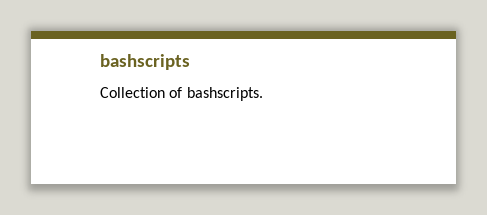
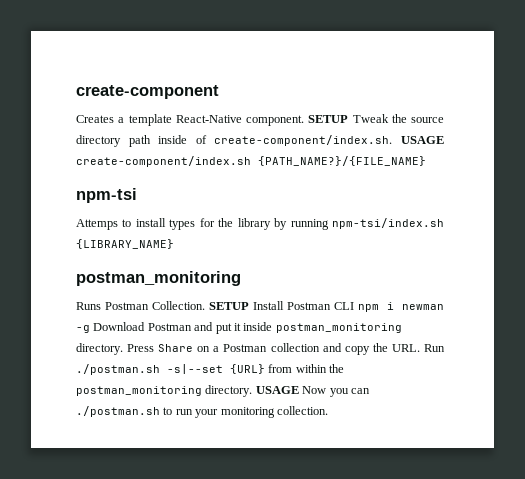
[100,54,190,70] [100,87,263,101] bashscripts // Collection of bashscripts. -> [76,85,219,99] [76,114,444,126] [76,135,444,147] [76,156,426,167] [76,188,137,203] [76,218,445,230] [76,239,174,249] [76,271,241,286] [76,301,445,312] [76,322,402,334] [76,343,445,355] [76,364,345,375] [76,385,370,397] [76,406,328,418] create-component // Creates a template React-Native component. SETUP Tweak the source directory path inside of create-component/index.sh. USAGE create-component/index.sh {PATH_NAME?}/{FILE_NAME} // npm-tsi // Attemps to install types for the library by running npm-tsi/index.sh {LIBRARY_NAME} // postman_monitoring // Runs Postman Collection. SETUP Install Postman CLI npm i newman -g Download Postman and put it inside postman_monitoring directory. Press Share on a Postman collection and copy the URL. Run ./postman.sh -s|--set {URL} from within the postman_monitoring directory. USAGE Now you can ./postman.sh to run your monitoring collection.

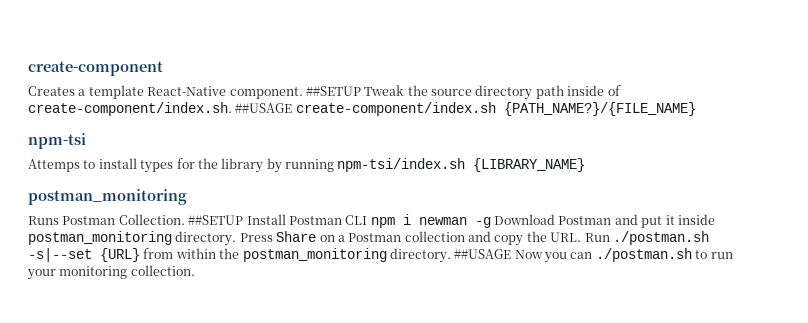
[308,115,349,123] SETUP -> [305,86,361,96] ##SETUP
[401,136,444,144] USAGE -> [235,103,293,113] ##USAGE
[208,302,249,310] SETUP -> [188,215,244,225] ##SETUP
[255,386,299,394] USAGE -> [454,249,512,259] ##USAGE

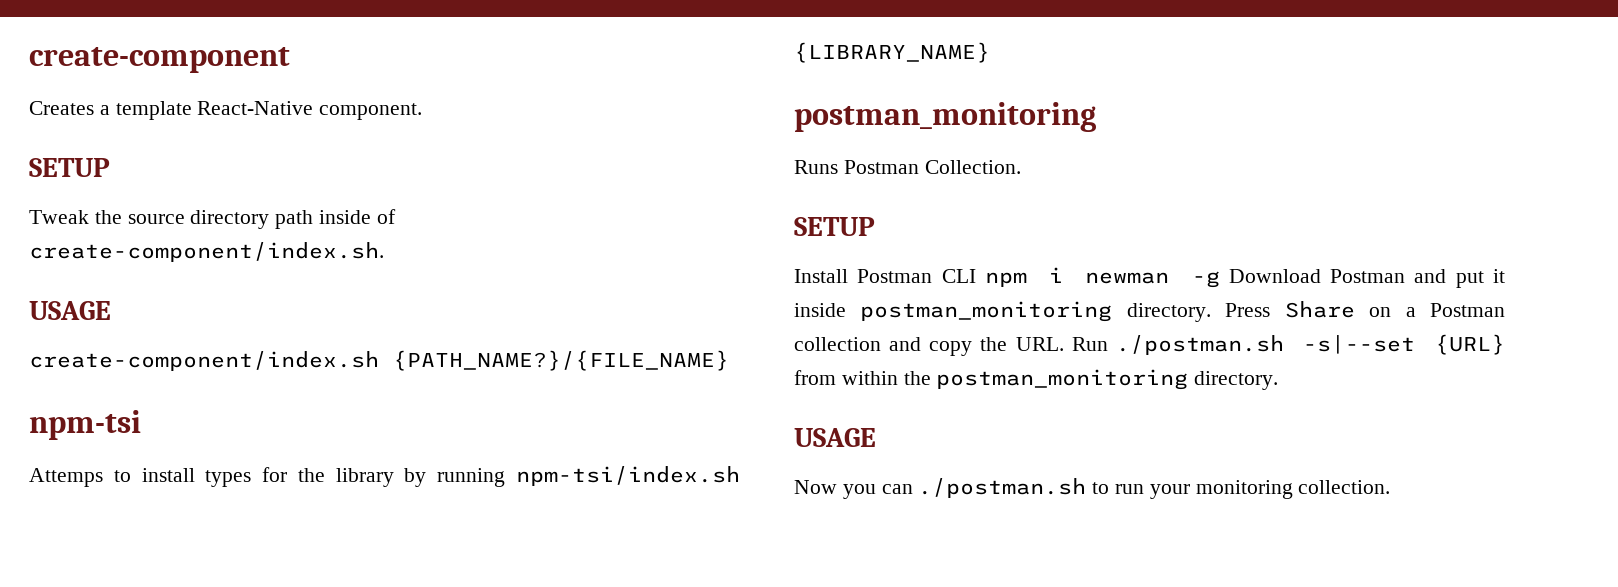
[305,86,361,96] ##SETUP -> [29,158,110,177] // SETUP //
[235,103,293,113] ##USAGE -> [29,301,111,320] // USAGE //
[188,215,244,225] ##SETUP -> [794,217,875,236] // SETUP //
[454,249,512,259] ##USAGE -> [794,428,876,447] // USAGE //

